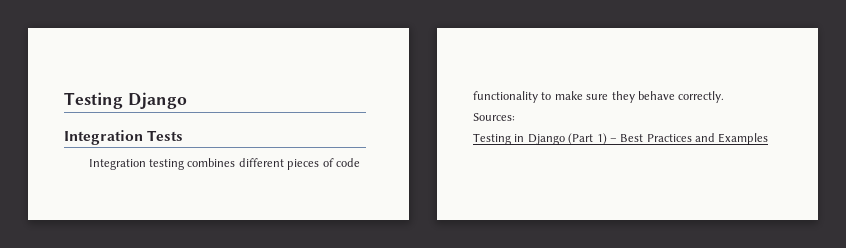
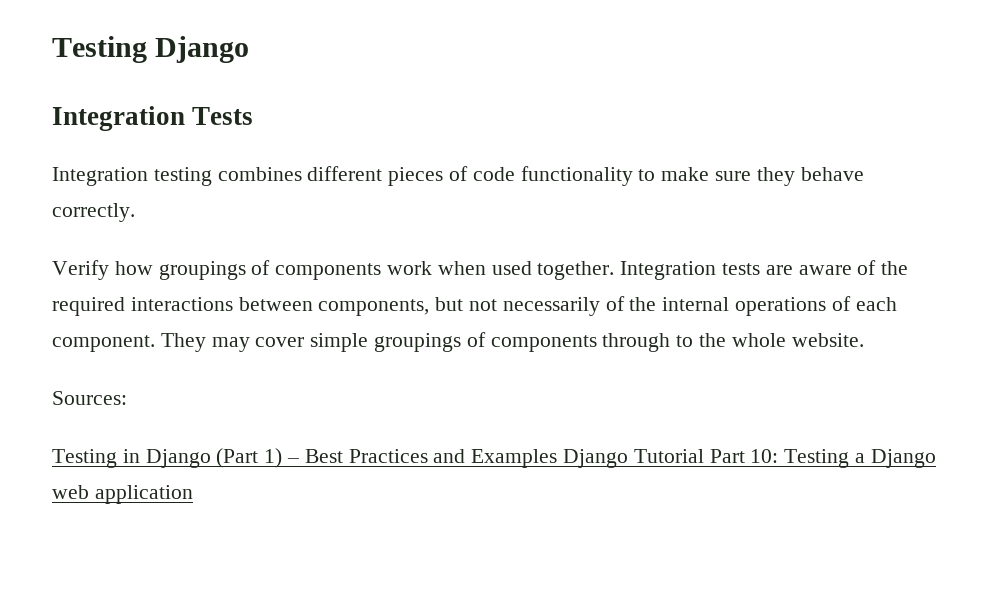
(725, 97) none -> [52,260,909,280] [52,296,897,316] [52,332,864,352] // Verify how groupings of components work when used together. Integration tests are aware of the required interactions between components, but not necessarily of the internal operations of each component. They may cover simple groupings of components through to the whole website.
(769, 139) none -> [563,449,936,468] [52,485,193,504] Django Tutorial Part 10: Testing a Django web application

